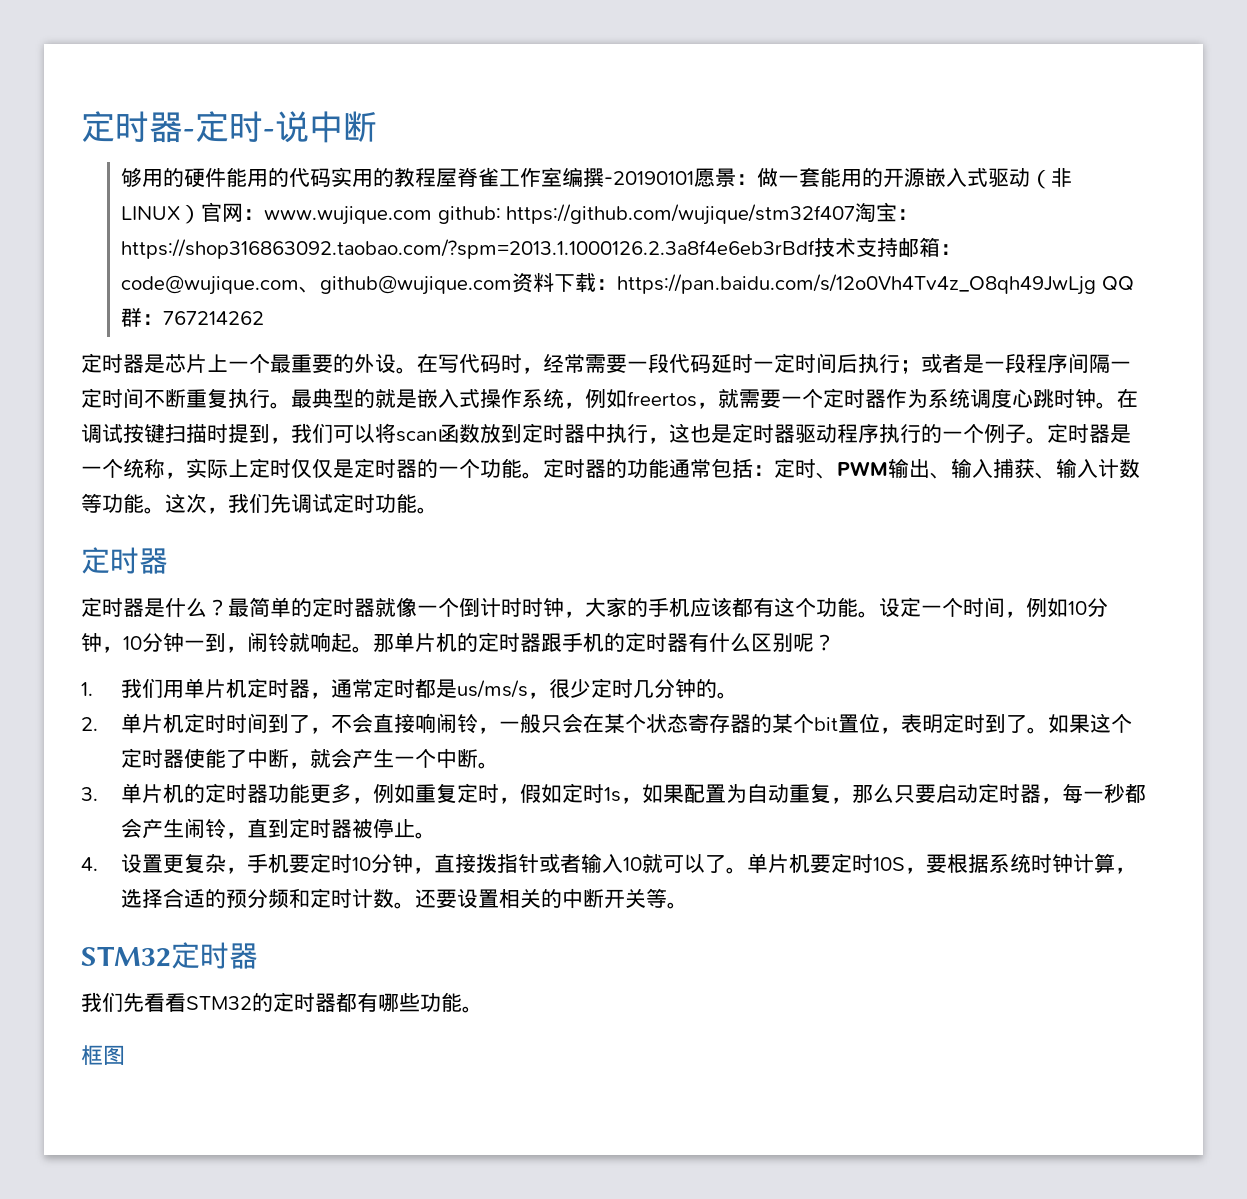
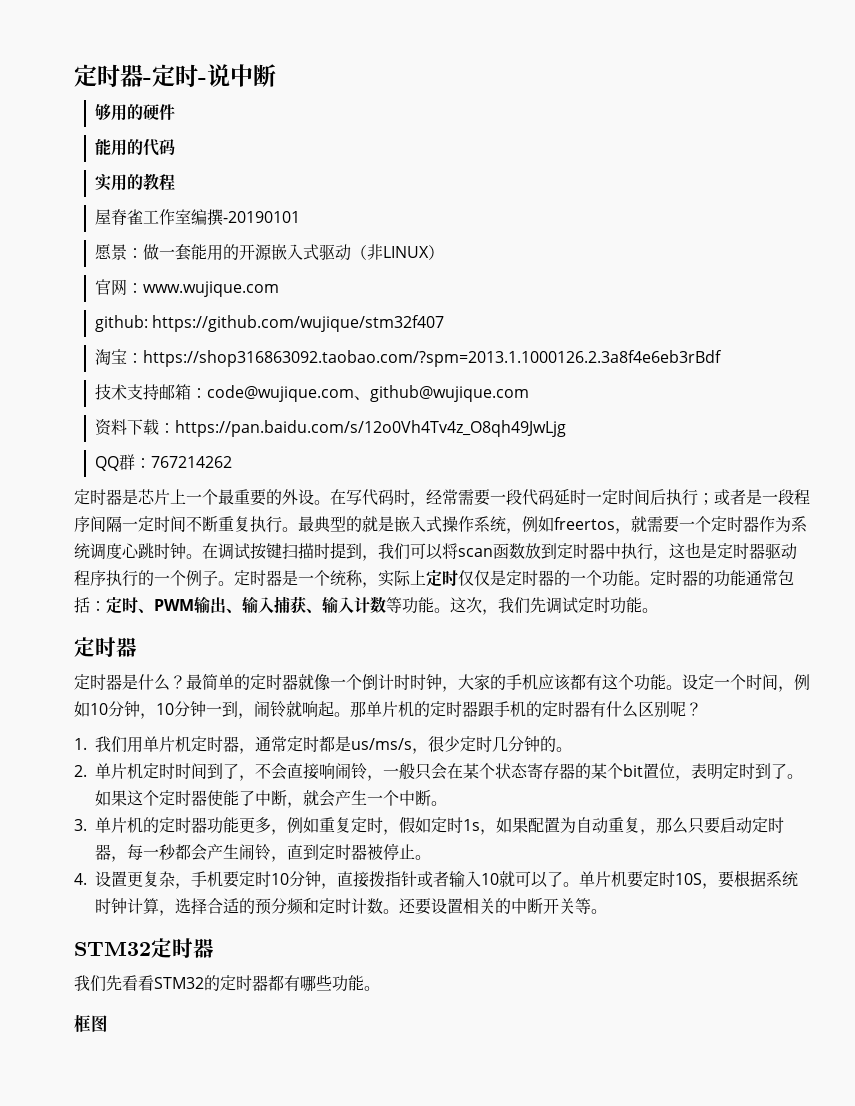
(227, 177) none -> (176, 112) //
(332, 177) none -> (176, 147) //
(437, 177) none -> (176, 182) //
(695, 178) none -> (301, 217) //
(202, 214) none -> (445, 252) //
(433, 215) none -> (280, 289) //
(856, 214) none -> (445, 323) //
(816, 249) none -> (723, 358) //
(513, 285) none -> (530, 393) //
(1097, 284) none -> (567, 428) //

